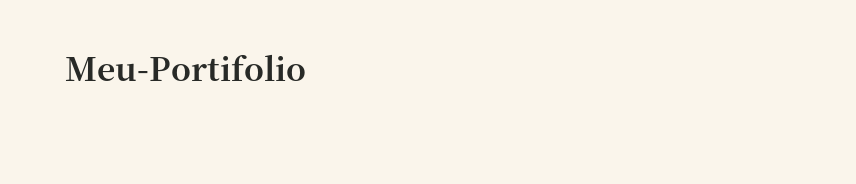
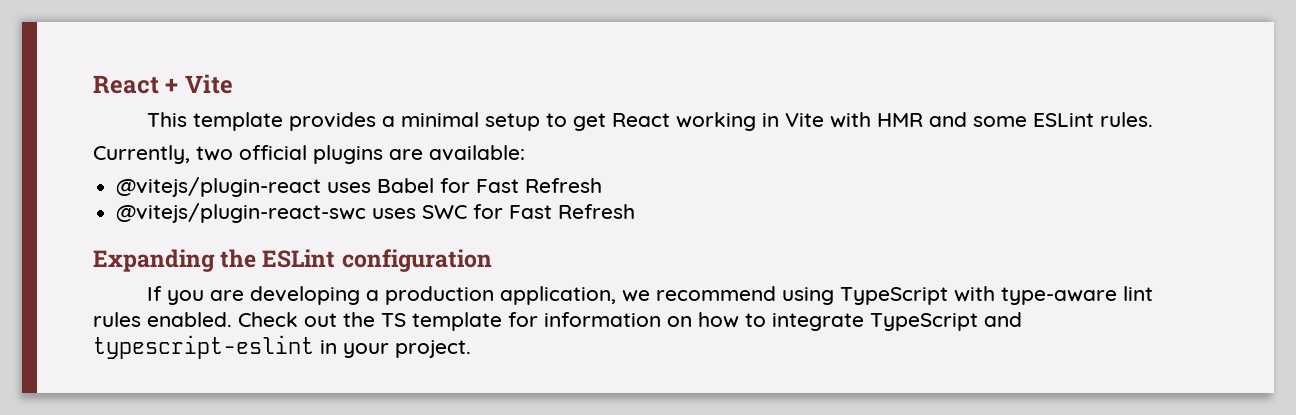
[65,54,306,81] Meu-Portifolio -> [93,74,233,94] [147,112,1154,131] [93,145,525,164] [116,177,603,197] [116,203,636,223] [93,249,492,272] [147,286,1154,305] [93,312,1022,331] [93,335,471,359] React + Vite // This template provides a minimal setup to get React working in Vite with HMR and some ESLint rules. // Currently, two official plugins are available: // @vitejs/plugin-react uses Babel for Fast Refresh // @vitejs/plugin-react-swc uses SWC for Fast Refresh // Expanding the ESLint configuration // If you are developing a production application, we recommend using TypeScript with type-aware lint rules enabled. Check out the TS template for information on how to integrate TypeScript and typescript-eslint in your project.

